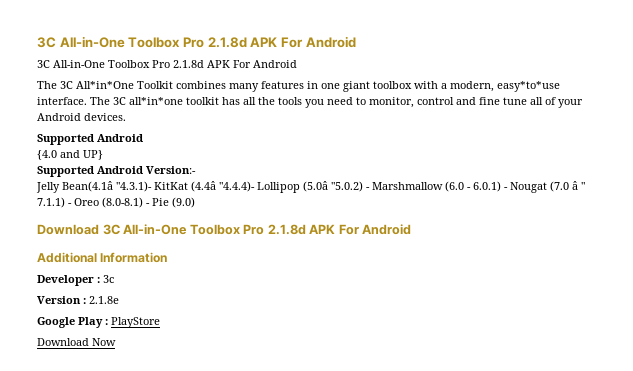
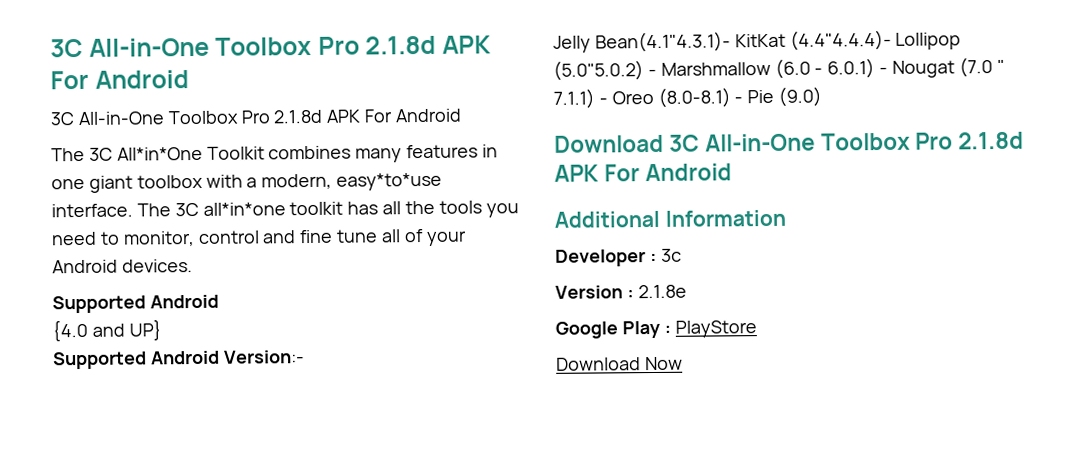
[62,181,363,193] Bean(4.1â "4.3.1)- KitKat (4.4â "4.4.4)- Lollipop (5.0â "5.0.2) -> [594,29,962,53] [553,60,644,81] Bean(4.1"4.3.1)- KitKat (4.4"4.4.4)- Lollipop (5.0"5.0.2)
[572,181,578,190] â -> (993, 67) none

